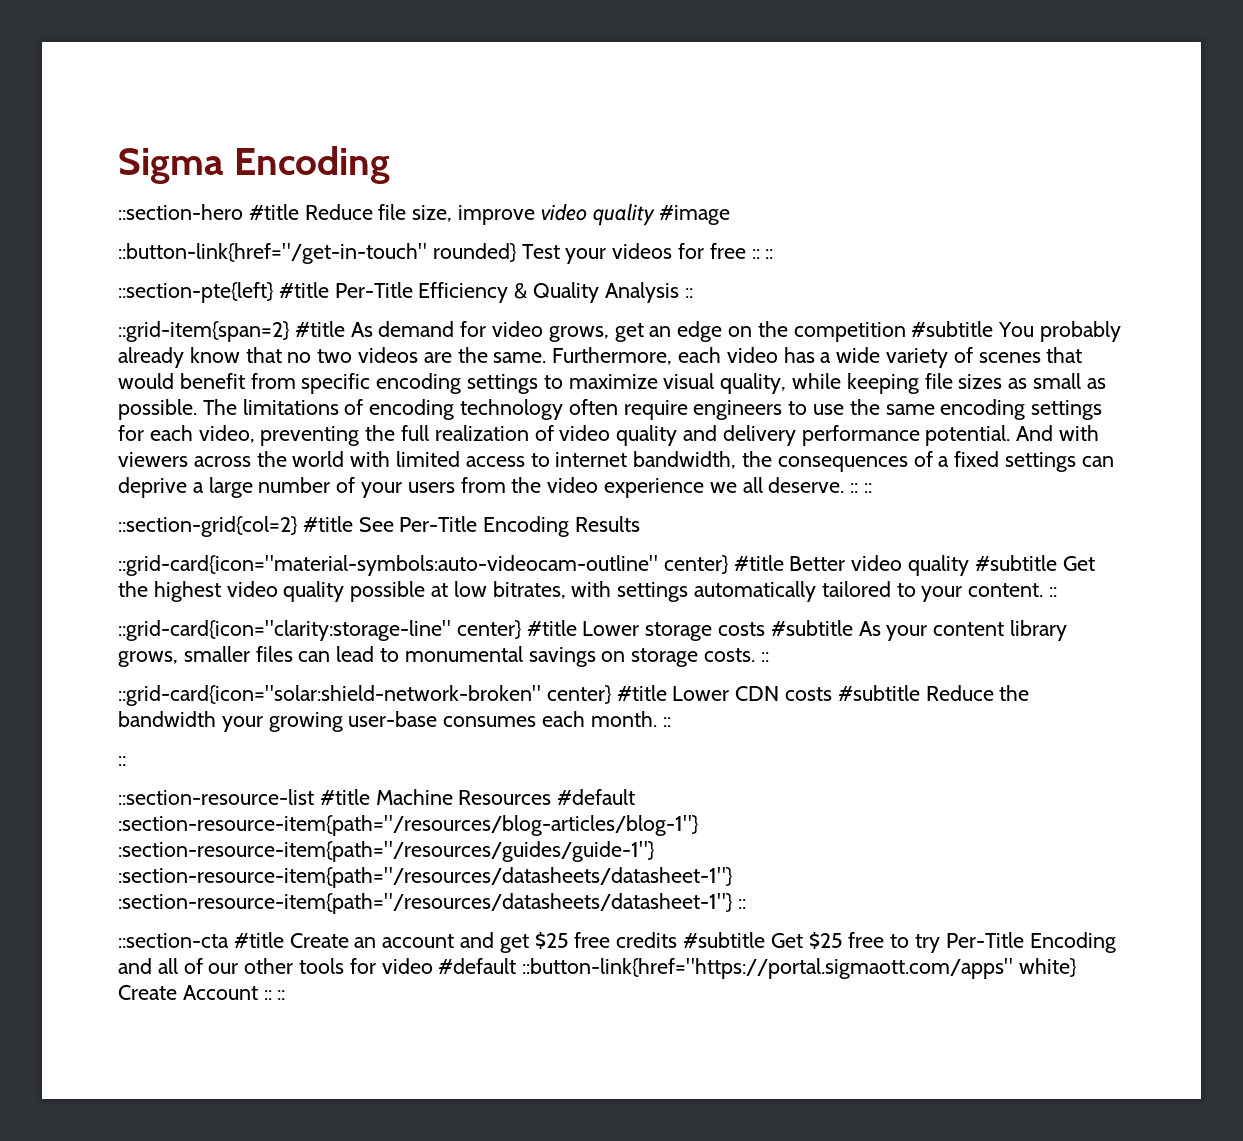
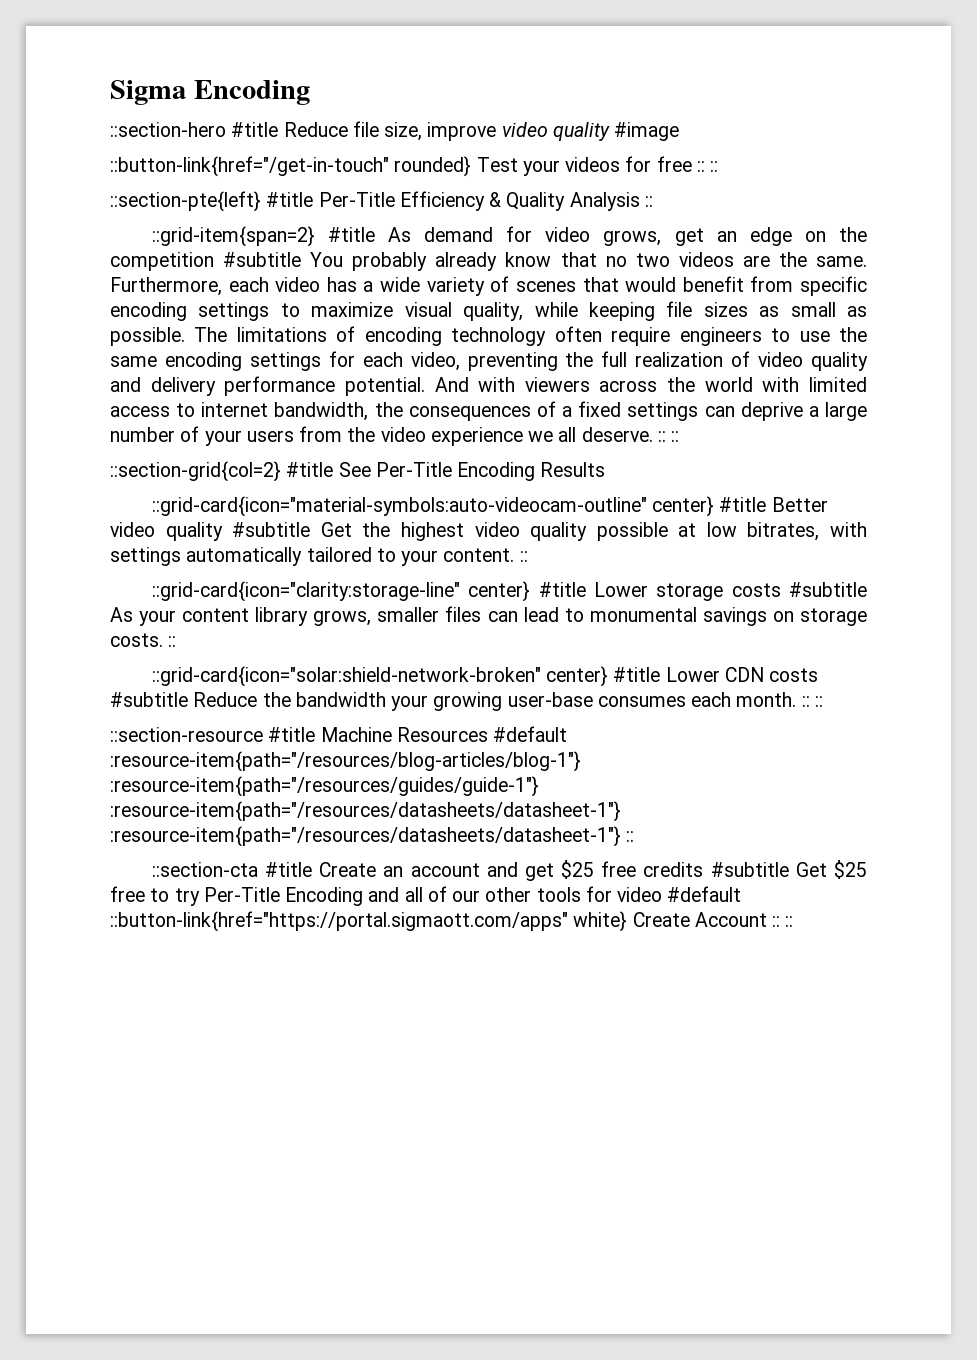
[118,756,126,766] [118,789,314,805] // :: // ::section-resource-list -> [814,696,823,707] [110,727,263,742] :: // ::section-resource
[118,815,699,836] [118,841,655,862] [118,867,733,888] [118,893,733,914] :section-resource-item{path="/resources/blog-articles/blog-1"} :section-resource-item{path="/resources/guides/guide-1"} :section-resource-item{path="/resources/datasheets/datasheet-1"} :section-resource-item{path="/resources/datasheets/datasheet-1"} -> [110,751,581,772] [110,776,539,797] [110,801,621,822] [110,826,621,847] :resource-item{path="/resources/blog-articles/blog-1"} :resource-item{path="/resources/guides/guide-1"} :resource-item{path="/resources/datasheets/datasheet-1"} :resource-item{path="/resources/datasheets/datasheet-1"}

